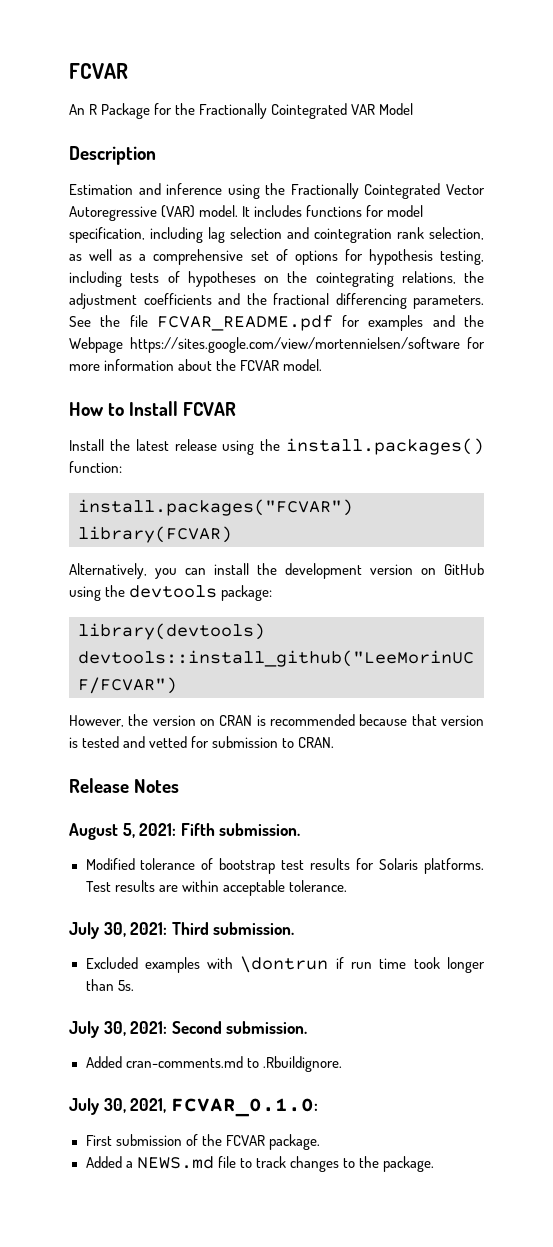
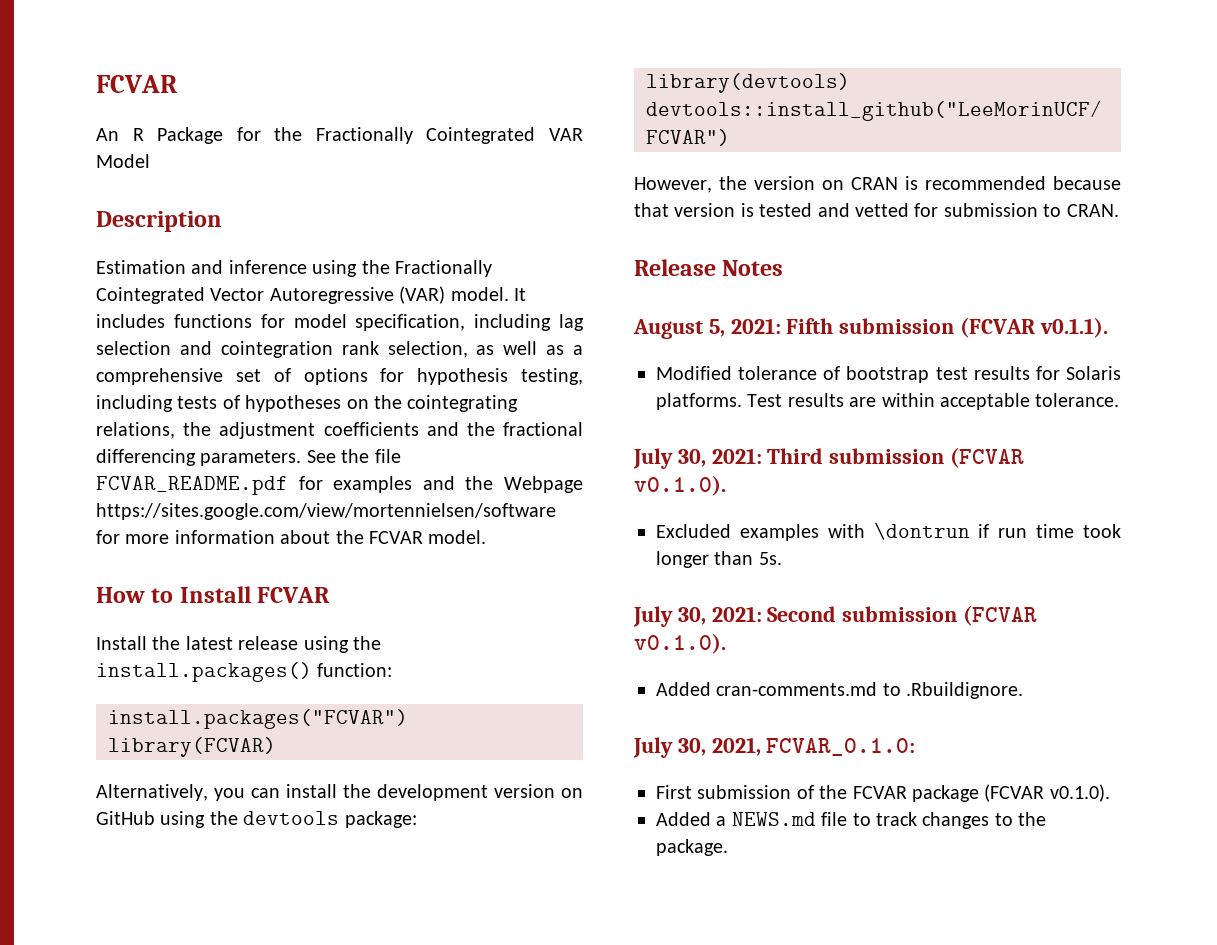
[219,823,301,836] submission. -> [839,317,1108,338] submission (FCVAR v0.1.1).
[213,922,295,935] submission. -> [829,447,1025,468] [634,475,726,496] submission (FCVAR v0.1.0).
[226,1021,308,1034] submission. -> [842,605,1038,626] [634,633,726,654] submission (FCVAR v0.1.0).
[268,1134,320,1150] package. -> [912,784,1110,802] package (FCVAR v0.1.0).

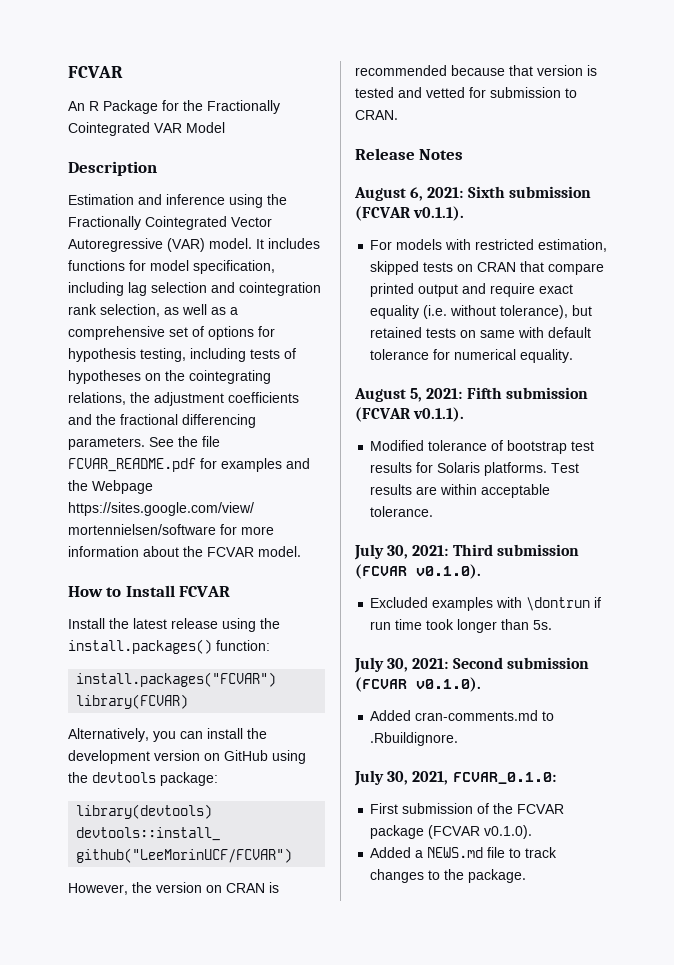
(784, 268) none -> [354,186,591,201] [355,206,465,221] [370,239,608,252] [370,261,605,275] [370,283,574,297] [370,305,593,319] [370,327,592,338] [370,349,574,363] // August 6, 2021: Sixth submission (FCVAR v0.1.1). // For models with restricted estimation, skipped tests on CRAN that compare printed output and require exact equality (i.e. without tolerance), but retained tests on same with default tolerance for numerical equality.

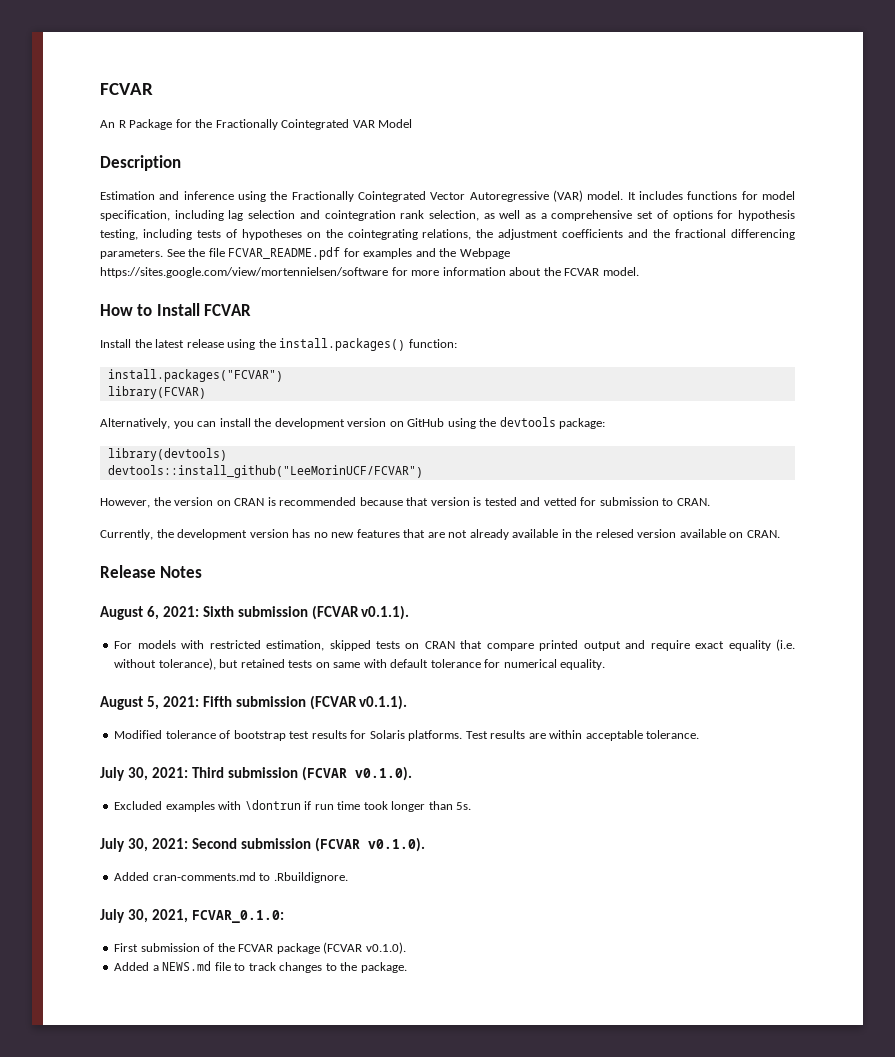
(398, 115) none -> [100,529,780,540] // Currently, the development version has no new features that are not already available in the relesed version available on CRAN.

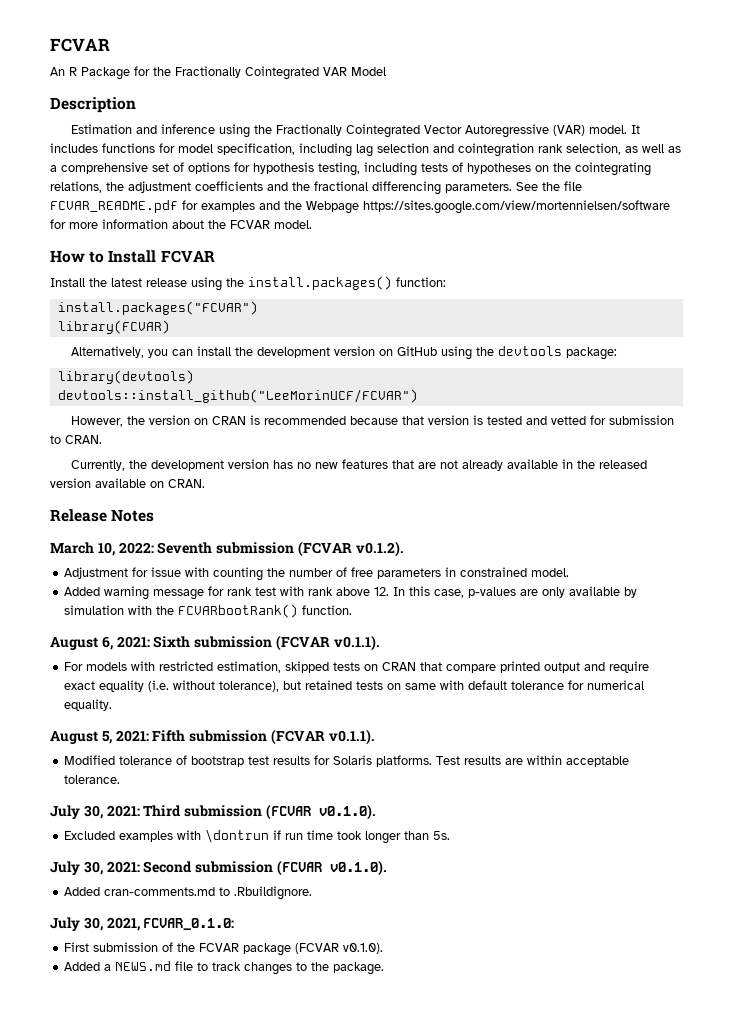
[595,529,634,538] relesed -> [598,460,647,469] released
(203, 572) none -> [50,541,404,557] [64,567,570,581] [64,586,638,600] [64,604,353,618] // March 10, 2022: Seventh submission (FCVAR v0.1.2). // Adjustment for issue with counting the number of free parameters in constrained model. // Added warning message for rank test with rank above 12. In this case, p-values are only available by simulation with the FCVARbootRank() function.

